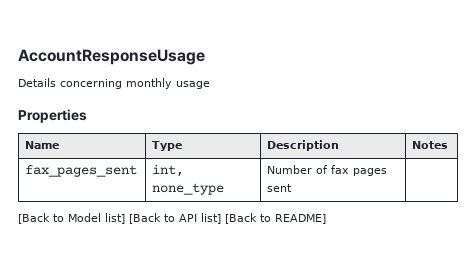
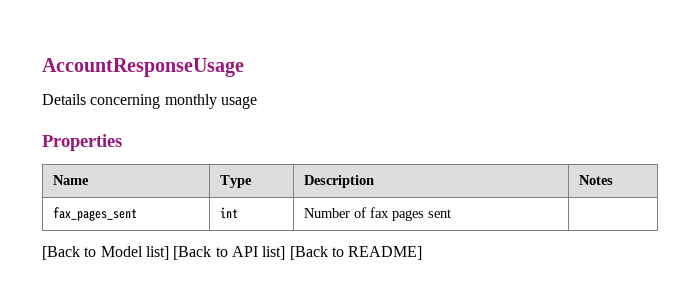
[152,164,185,177] [152,183,225,195] int, none_type -> [219,207,238,218] int

